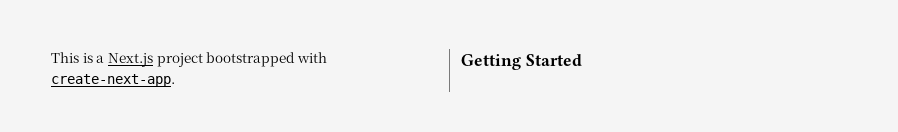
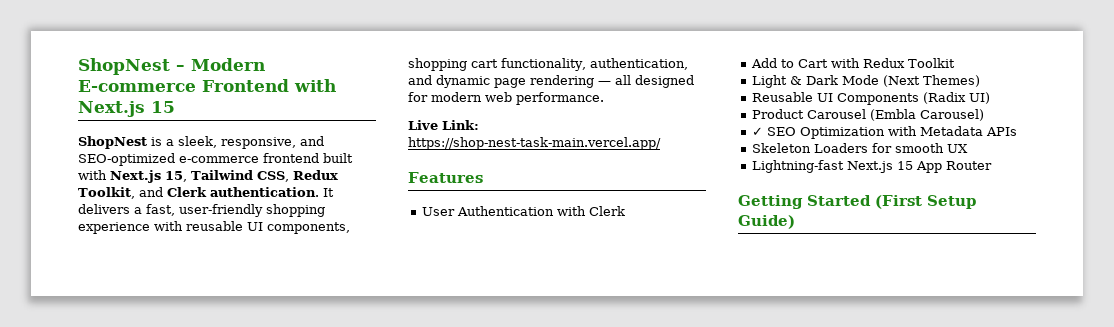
[51,52,327,67] [51,74,175,87] This is a Next.js project bootstrapped with create-next-app. -> [78,58,265,75] [78,79,336,92] [78,101,175,117] [78,136,324,149] [78,153,353,166] [78,170,338,183] [78,187,334,199] [78,204,325,217] [78,221,350,234] [408,58,688,71] [408,75,694,88] [408,92,604,105] [408,120,479,130] [408,137,661,150] [408,172,483,183] [422,206,626,216] [751,58,956,68] [752,75,981,88] [752,92,991,105] [752,109,985,121] [752,126,1018,139] [752,143,969,153] [752,160,993,173] ShopNest – Modern E-commerce Frontend with Next.js 15 // ShopNest is a sleek, responsive, and SEO-optimized e-commerce frontend built with Next.js 15, Tailwind CSS, Redux Toolkit, and Clerk authentication. It delivers a fast, user-friendly shopping experience with reusable UI components, shopping cart functionality, authentication, and dynamic page rendering — all designed for modern web performance. // Live Link: https://shop-nest-task-main.vercel.app/ // Features // User Authentication with Clerk // Add to Cart with Redux Toolkit // Light & Dark Mode (Next Themes) // Reusable UI Components (Radix UI) // Product Carousel (Embla Carousel) // ✓ SEO Optimization with Metadata APIs // Skeleton Loaders for smooth UX // Lightning-fast Next.js 15 App Router
(582, 60) none -> [875,195,976,209] [738,215,795,229] (First Setup Guide)

